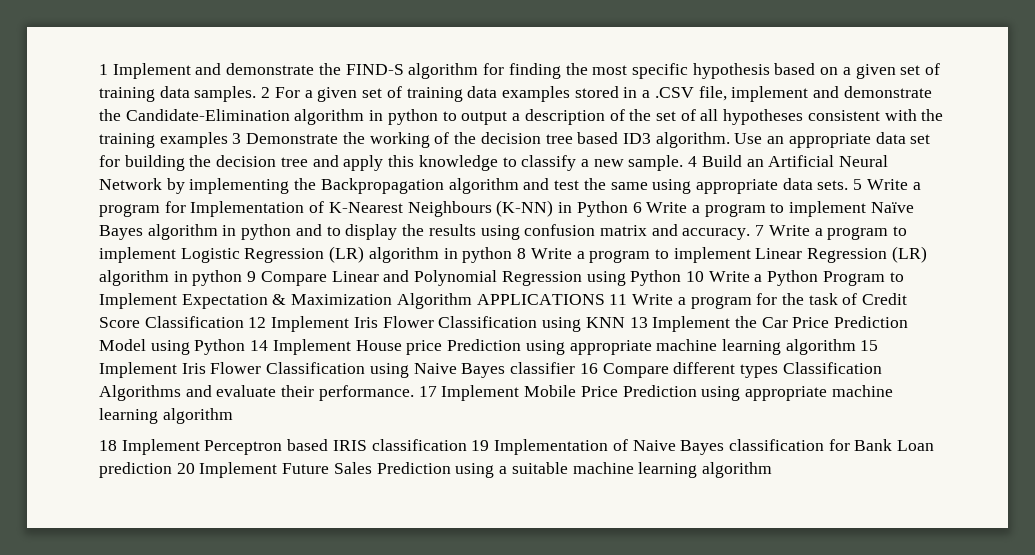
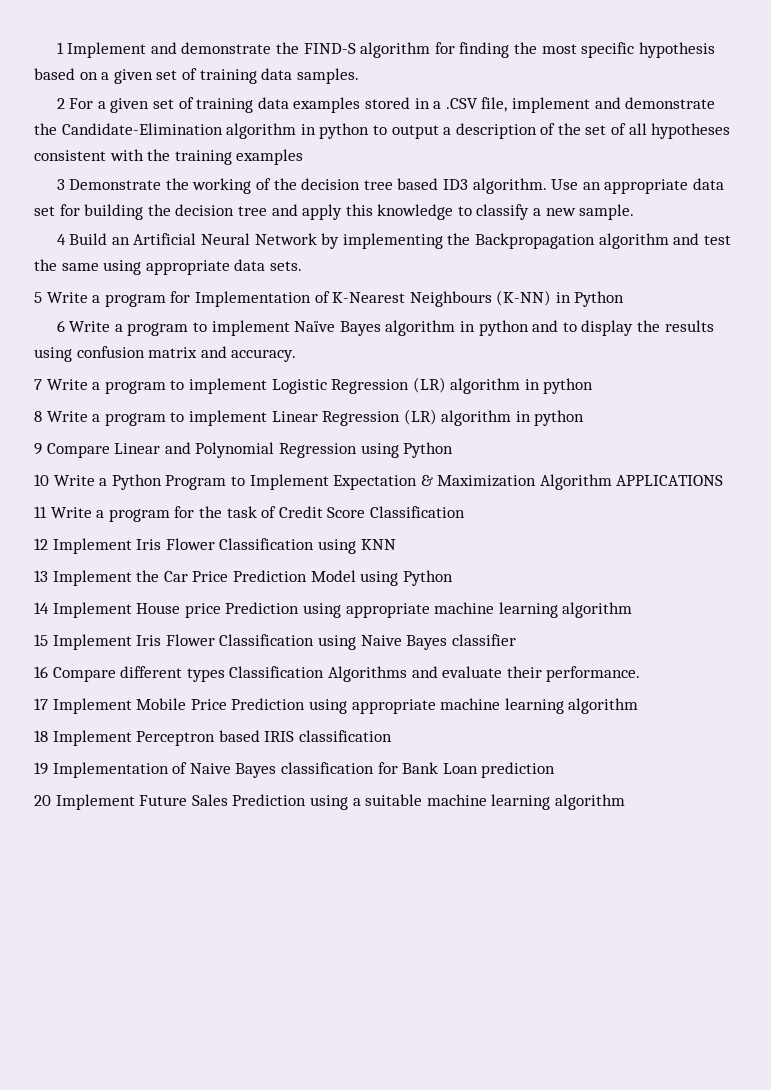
(257, 94) none -> (359, 76) //
(228, 140) none -> (304, 157) //
(684, 163) none -> (635, 212) //
(849, 185) none -> (302, 266) //
(628, 209) none -> (625, 299) //
(751, 234) none -> (297, 355) //
(513, 255) none -> (594, 386) //
(243, 278) none -> (585, 418) //
(682, 278) none -> (454, 450) //
(605, 299) none -> (724, 480) //
(244, 322) none -> (465, 512) //
(625, 322) none -> (396, 544) //
(246, 347) none -> (453, 578) //
(856, 347) none -> (633, 610) //
(576, 368) none -> (516, 640) //
(414, 393) none -> (641, 674) //
(467, 445) none -> (392, 736) //
(172, 470) none -> (556, 770) //

